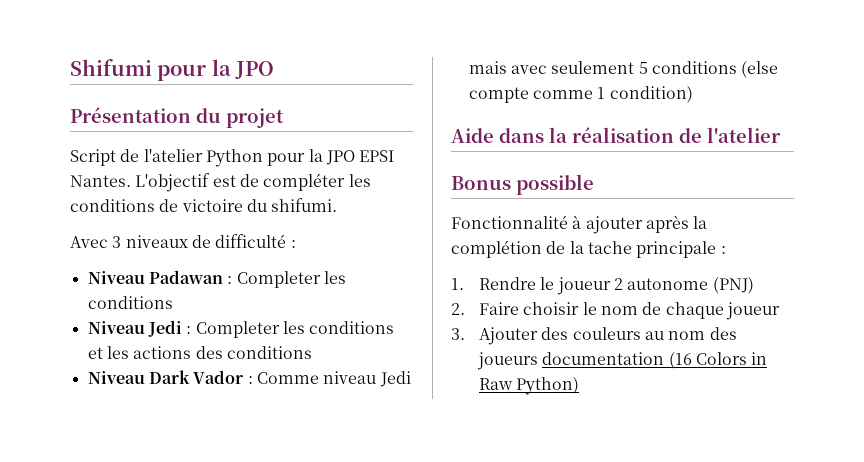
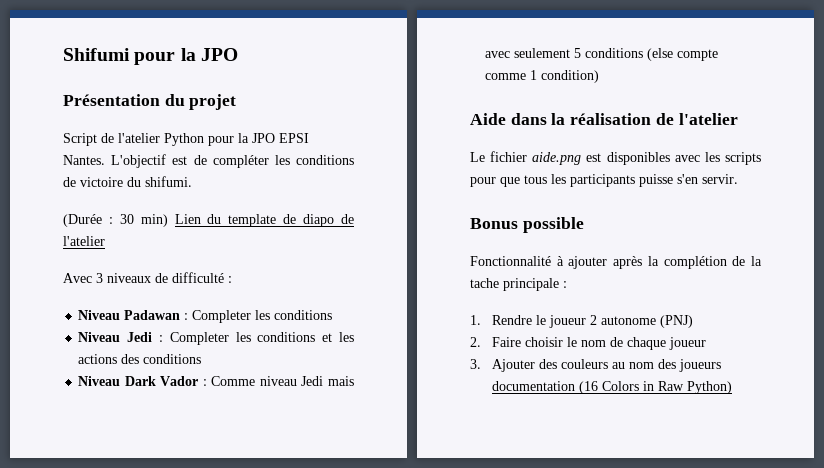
(338, 205) none -> [63,214,354,227] [63,236,105,246] // (Durée : 30 min) Lien du template de diapo de l'atelier
(781, 135) none -> [470,151,761,165] [470,174,738,187] // Le fichier aide.png est disponibles avec les scripts pour que tous les participants puisse s'en servir.

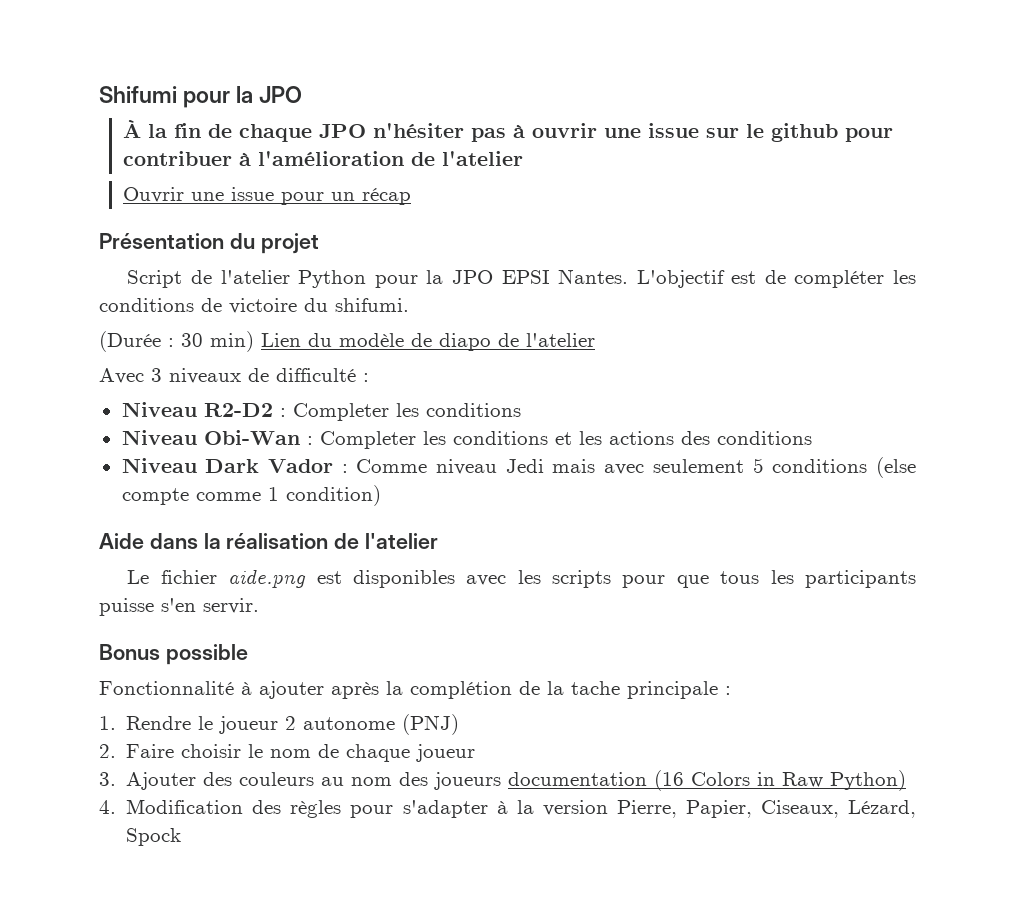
(238, 54) none -> [123,120,894,142] [123,151,524,166] [123,187,412,205] // À la fin de chaque JPO n'hésiter pas à ouvrir une issue sur le github pour contribuer à l'amélioration de l'atelier // Ouvrir une issue pour un récap
[228,214,277,227] template -> [339,333,404,347] modèle
[124,310,181,320] Padawan -> [203,403,273,417] R2-D2
[127,332,153,342] Jedi -> [203,430,300,445] Obi-Wan
(733, 387) none -> [99,799,917,818] [126,828,182,846] // 4. Modification des règles pour s'adapter à la version Pierre, Papier, Ciseaux, Lézard, Spock

